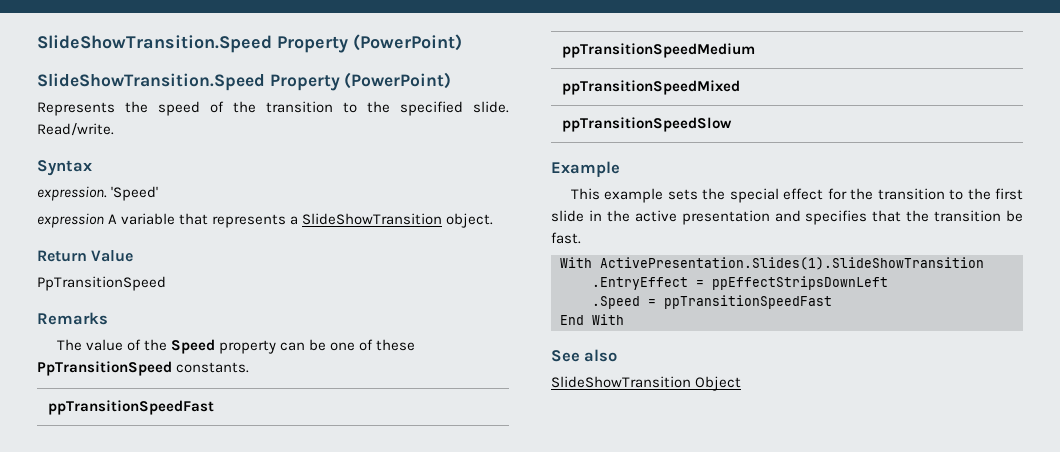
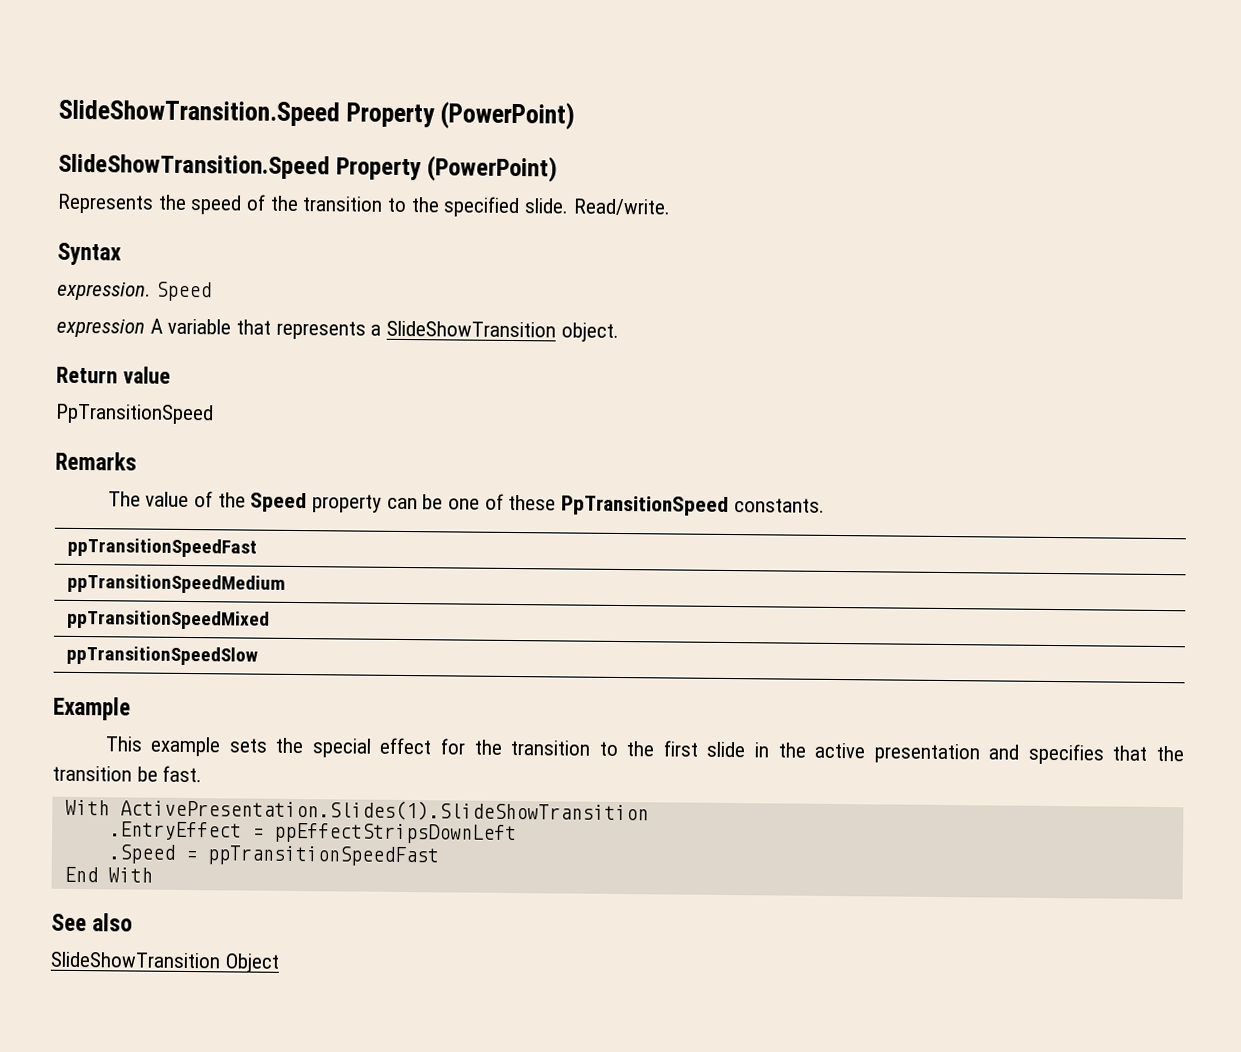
[111,186,159,201] 'Speed' -> [155,281,212,302] Speed
[91,250,134,262] Value -> [122,366,171,384] value

